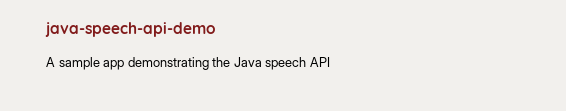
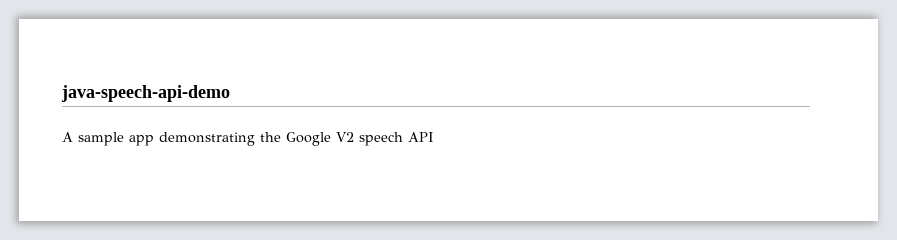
[233,57,262,67] Java -> [286,132,354,146] Google V2

